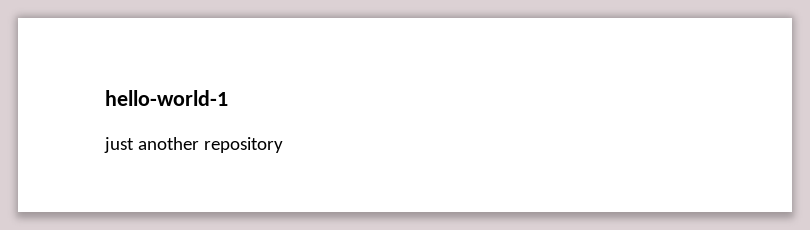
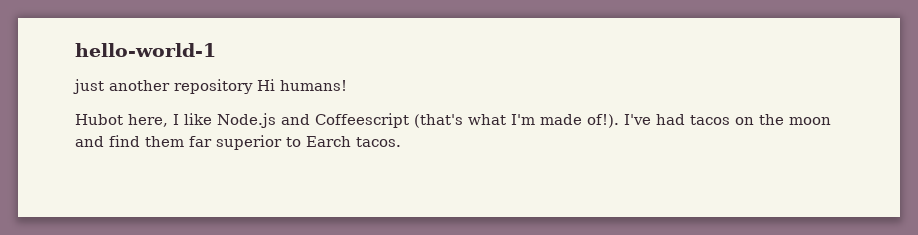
(283, 145) none -> [257,79,347,91] [75,113,831,128] [75,135,401,150] Hi humans! // Hubot here, I like Node.js and Coffeescript (that's what I'm made of!). I've had tacos on the moon and find them far superior to Earch tacos.

